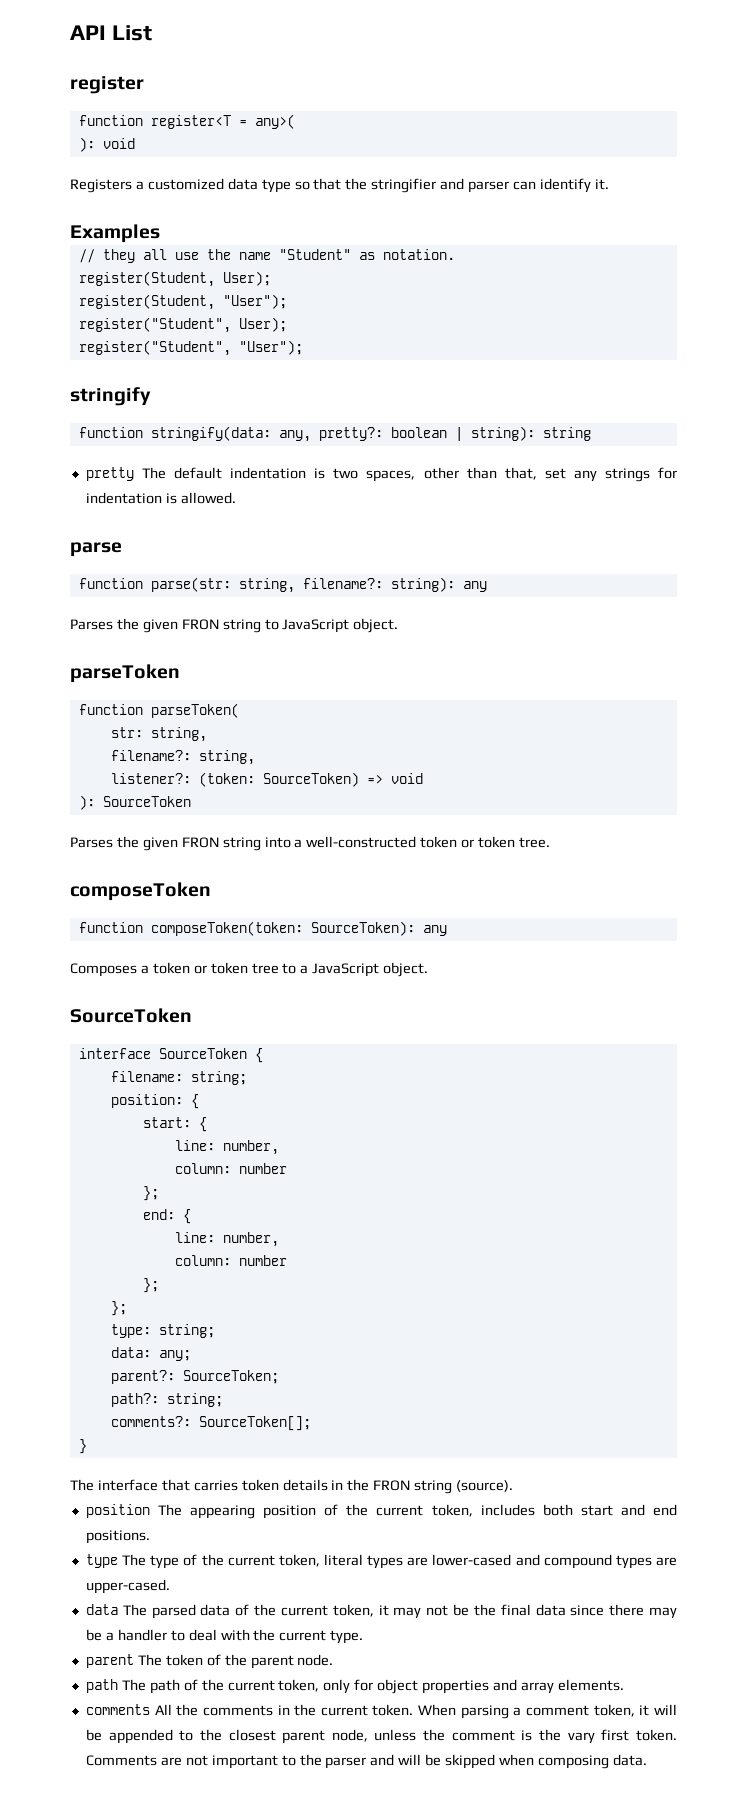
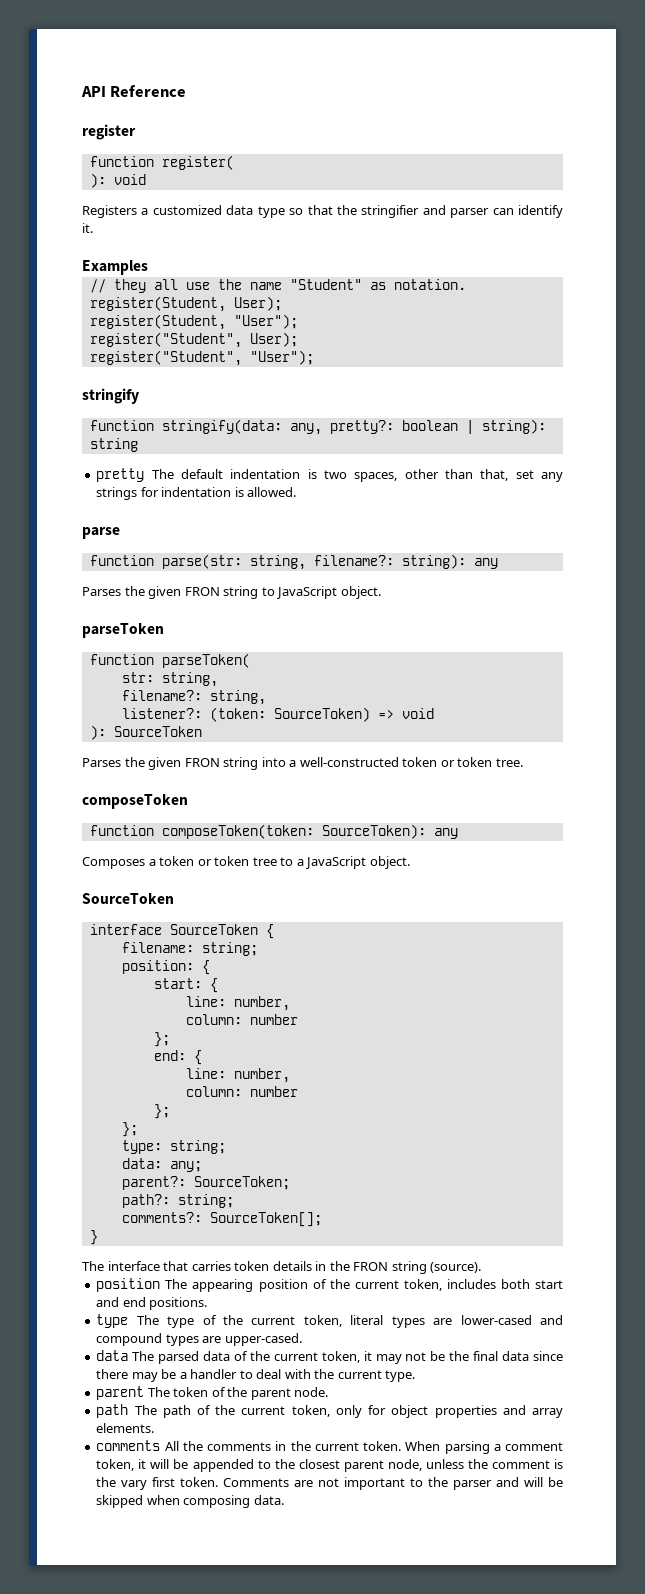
[112,25,153,41] List -> [110,85,187,97] Reference
[150,114,295,129] register<T = any>( -> [161,155,234,170] register(

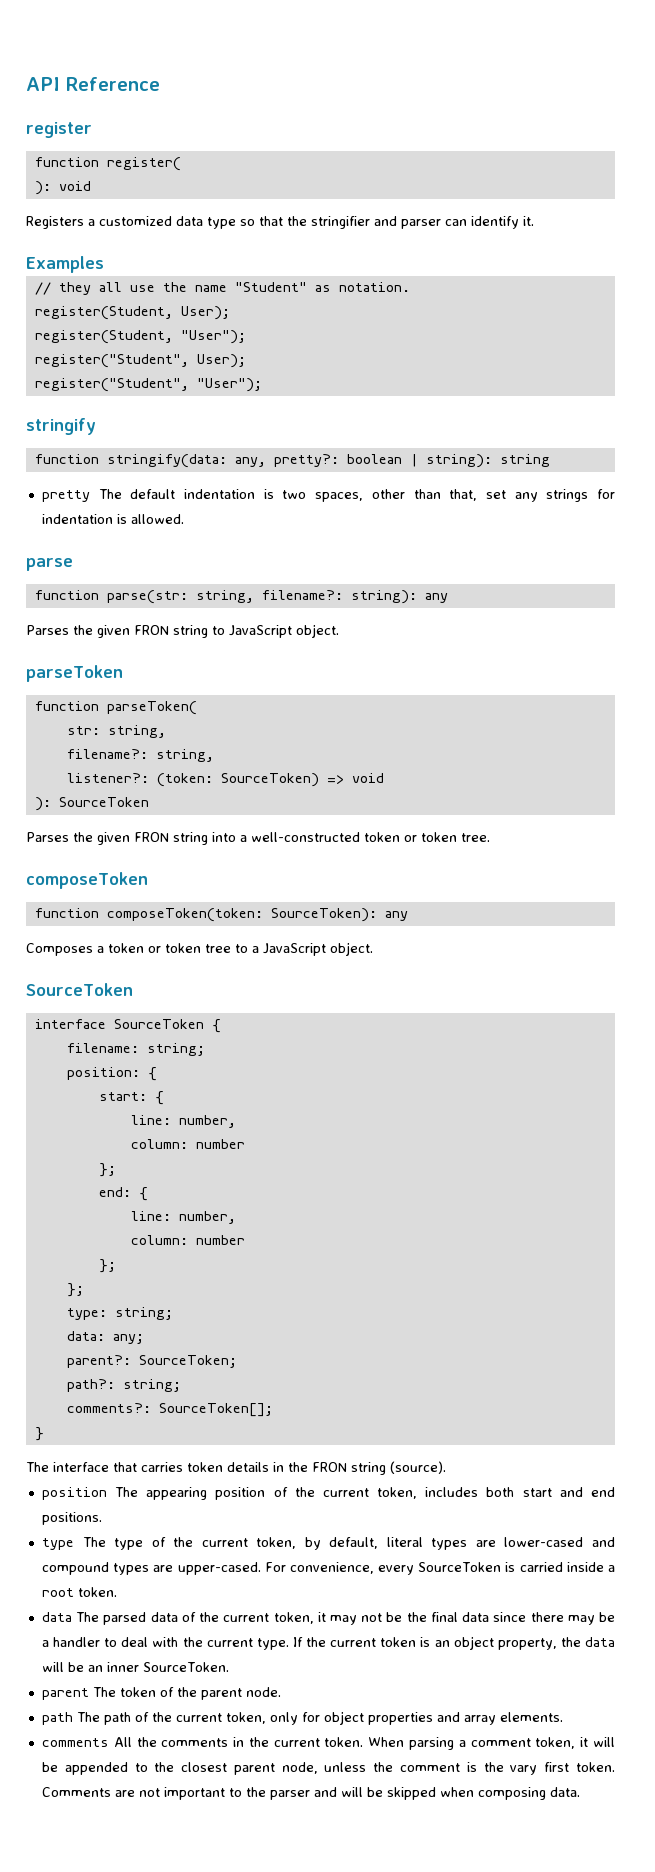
(342, 1321) none -> [304,1537,379,1550] by default,
(302, 1339) none -> [264,1562,615,1575] [41,1587,117,1597] For convenience, every SourceToken is carried inside a root token.
(416, 1376) none -> [292,1636,615,1650] [41,1662,229,1672] If the current token is an object property, the data will be an inner SourceToken.

